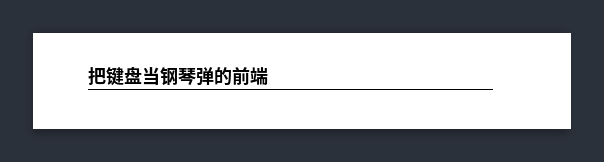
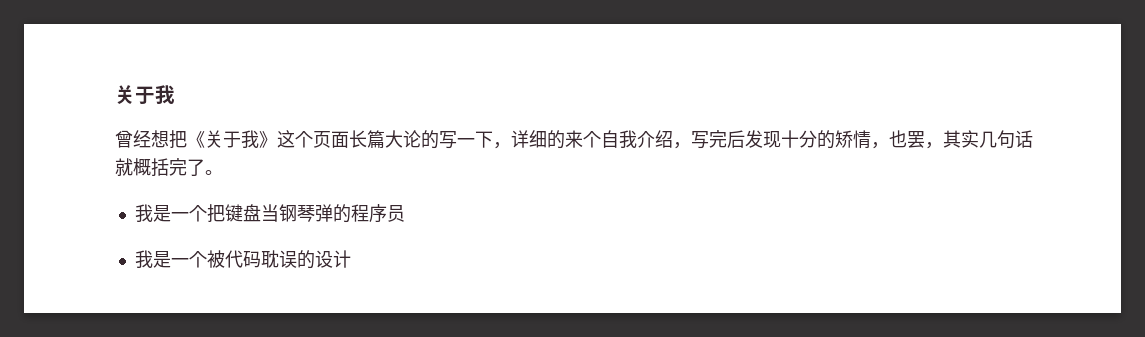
[88,66,268,86] 把键盘当钢琴弹的前端 -> [115,85,175,104] [115,130,1033,149] [115,158,223,176] [134,204,405,223] [134,250,351,269] 关于我 // 曾经想把《关于我》这个页面长篇大论的写一下，详细的来个自我介绍，写完后发现十分的矫情，也罢，其实几句话就概括完了。 // 我是一个把键盘当钢琴弹的程序员 // 我是一个被代码耽误的设计

